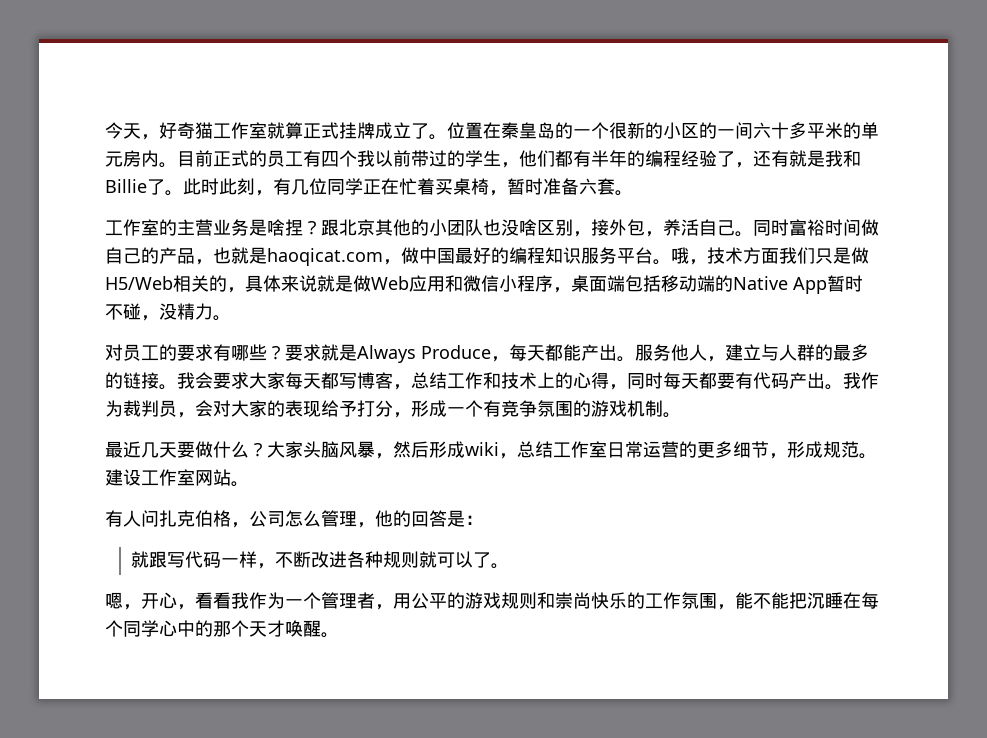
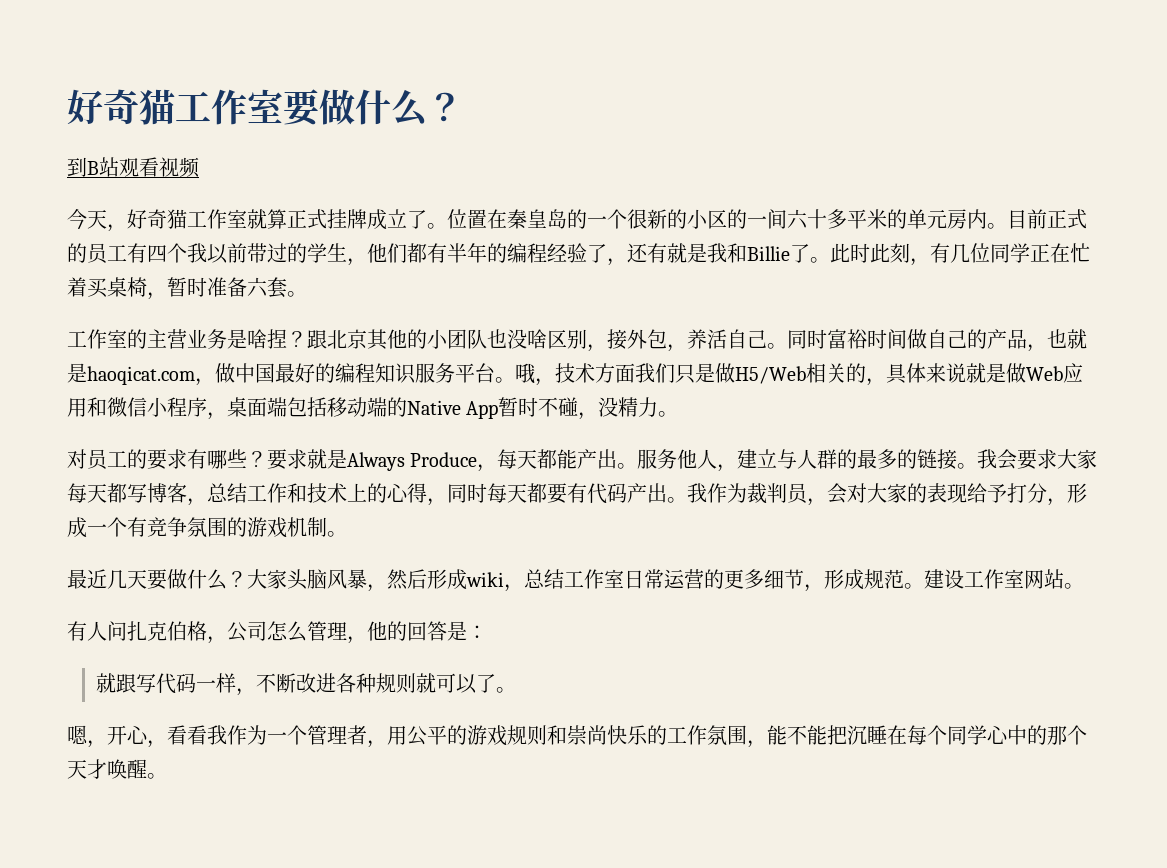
(105, 130) none -> [67,89,463,127] [67,157,200,178] 好奇猫工作室要做什么？ // 到B站观看视频 //

